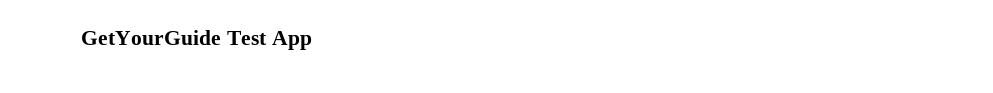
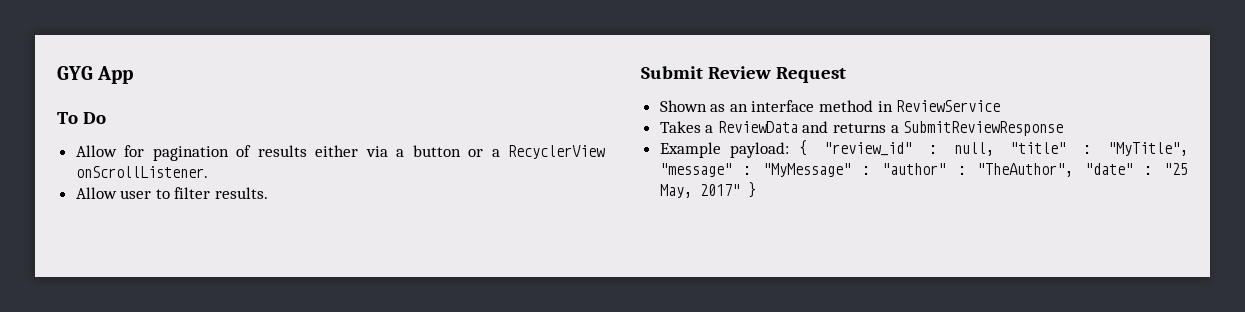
[81,30,267,45] GetYourGuide Test -> [57,66,93,80] GYG
(312, 40) none -> [57,112,106,124] [75,145,605,161] [75,166,208,178] [75,187,269,199] [641,66,846,83] [659,100,1001,112] [659,121,1064,136] [659,140,1188,158] [659,163,1188,177] [659,182,756,198] // To Do // Allow for pagination of results either via a button or a RecyclerView onScrollListener. // Allow user to filter results. // Submit Review Request // Shown as an interface method in ReviewService // Takes a ReviewData and returns a SubmitReviewResponse // Example payload: { "review_id" : null, "title" : "MyTitle", "message" : "MyMessage" : "author" : "TheAuthor", "date" : "25 May, 2017" }

